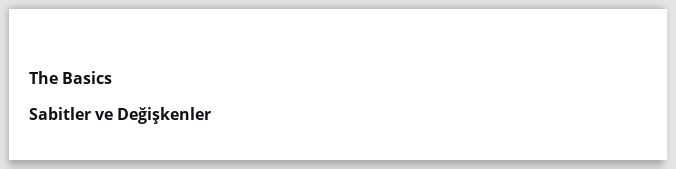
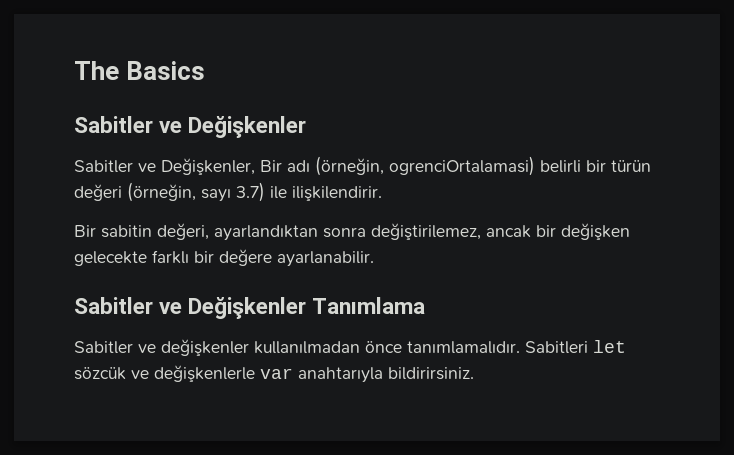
(212, 115) none -> [74,156,651,176] [74,182,382,202] [74,223,630,241] [74,249,374,267] [74,297,426,319] [74,339,626,356] [74,365,474,383] // Sabitler ve Değişkenler, Bir adı (örneğin, ogrenciOrtalamasi) belirli bir türün değeri (örneğin, sayı 3.7) ile ilişkilendirir. // Bir sabitin değeri, ayarlandıktan sonra değiştirilemez, ancak bir değişken gelecekte farklı bir değere ayarlanabilir. // Sabitler ve Değişkenler Tanımlama // Sabitler ve değişkenler kullanılmadan önce tanımlamalıdır. Sabitleri let sözcük ve değişkenlerle var anahtarıyla bildirirsiniz.

